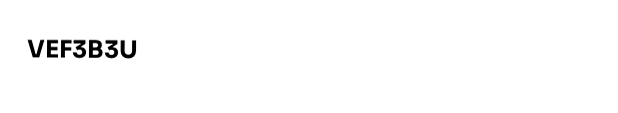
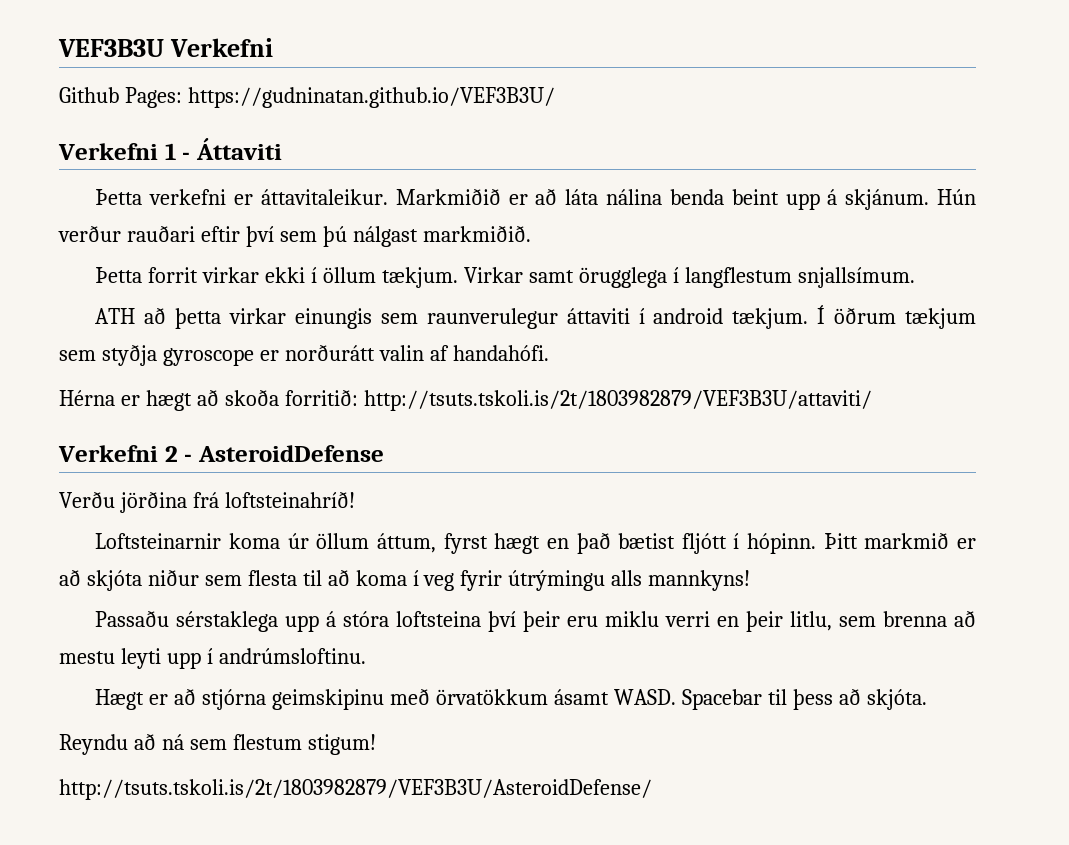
(139, 49) none -> [169,38,273,57] [59,87,555,108] [58,138,282,160] [95,188,977,210] [58,225,531,247] [95,267,915,288] [95,305,976,329] [59,344,549,366] [59,389,872,411] [58,445,384,462] [59,491,355,513] [95,532,976,554] [59,569,751,591] [95,610,977,632] [59,648,366,669] [95,688,927,710] [59,733,376,755] [59,779,652,800] Verkefni // Github Pages: https://gudninatan.github.io/VEF3B3U/ // Verkefni 1 - Áttaviti // Þetta verkefni er áttavitaleikur. Markmiðið er að láta nálina benda beint upp á skjánum. Hún verður rauðari eftir því sem þú nálgast markmiðið. // Þetta forrit virkar ekki í öllum tækjum. Virkar samt örugglega í langflestum snjallsímum. // ATH að þetta virkar einungis sem raunverulegur áttaviti í android tækjum. Í öðrum tækjum sem styðja gyroscope er norðurátt valin af handahófi. // Hérna er hægt að skoða forritið: http://tsuts.tskoli.is/2t/1803982879/VEF3B3U/attaviti/ // Verkefni 2 - AsteroidDefense // Verðu jörðina frá loftsteinahríð! // Loftsteinarnir koma úr öllum áttum, fyrst hægt en það bætist fljótt í hópinn. Þitt markmið er að skjóta niður sem flesta til að koma í veg fyrir útrýmingu alls mannkyns! // Passaðu sérstaklega upp á stóra loftsteina því þeir eru miklu verri en þeir litlu, sem brenna að mestu leyti upp í andrúmsloftinu. // Hægt er að stjórna geimskipinu með örvatökkum ásamt WASD. Spacebar til þess að skjóta. // Reyndu að ná sem flestum stigum! // http://tsuts.tskoli.is/2t/1803982879/VEF3B3U/AsteroidDefense/

